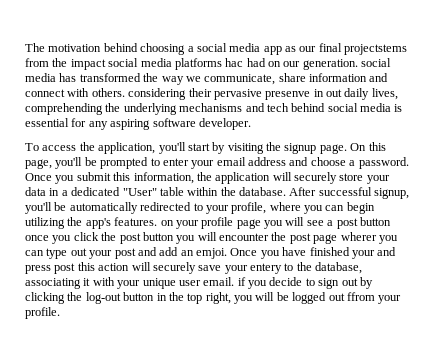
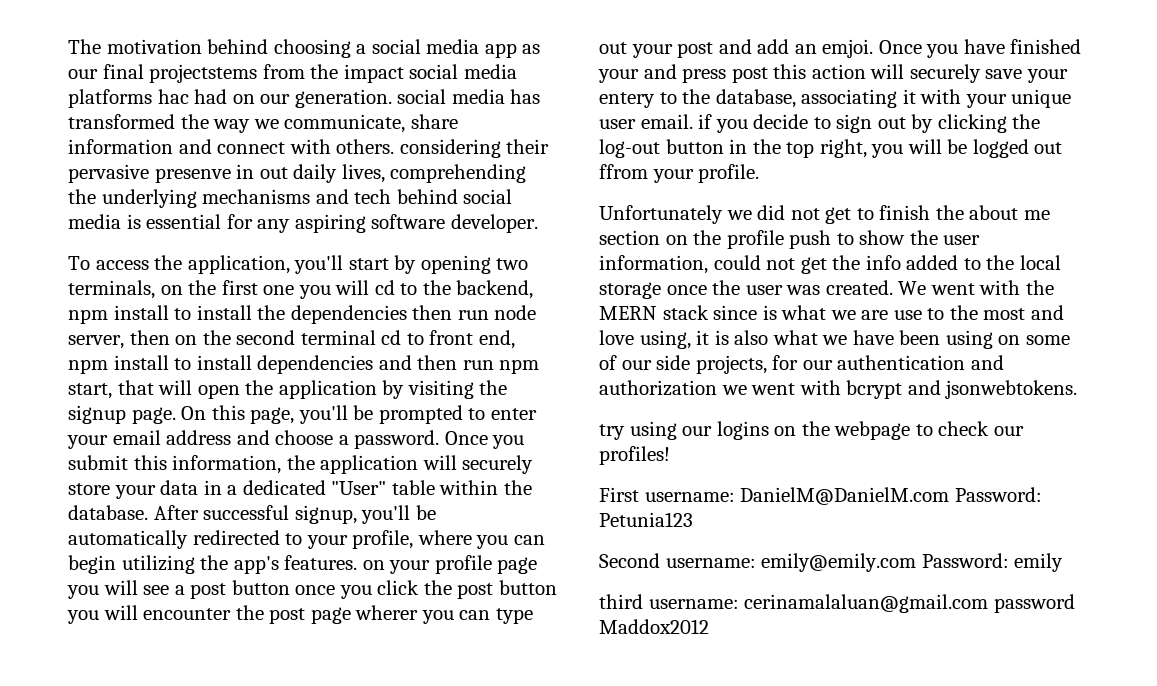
(226, 148) none -> [420,255,529,274] [68,280,534,299] [68,305,537,324] [68,330,515,349] [68,355,540,374] [68,380,405,399] opening two terminals, on the first one you will cd to the backend, npm install to install the dependencies then run node server, then on the second terminal cd to front end, npm install to install dependencies and then run npm start, that will open the application by
(60, 313) none -> [599,205,1050,224] [599,230,981,249] [599,255,1061,274] [599,280,1054,299] [599,305,1064,320] [599,330,1070,349] [599,355,1004,374] [599,380,1078,399] [599,421,1024,440] [599,446,670,465] [599,487,1042,505] [599,512,693,527] [599,553,1064,572] [599,594,1075,613] [599,619,709,634] // Unfortunately we did not get to finish the about me section on the profile push to show the user information, could not get the info added to the local storage once the user was created. We went with the MERN stack since is what we are use to the most and love using, it is also what we have been using on some of our side projects, for our authentication and authorization we went with bcrypt and jsonwebtokens. // try using our logins on the webpage to check our profiles! // First username: DanielM@DanielM.com Password: Petunia123 // Second username: emily@emily.com Password: emily // third username: cerinamalaluan@gmail.com password Maddox2012

